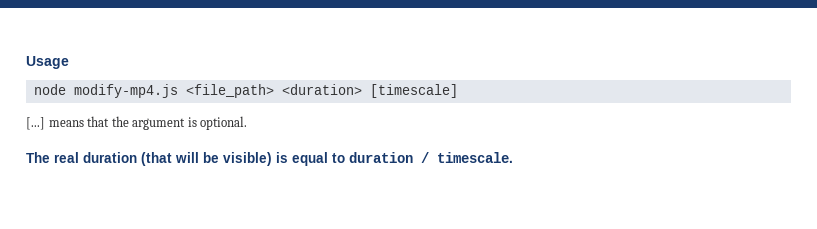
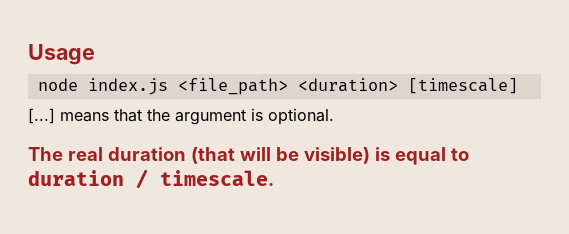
[73,84,178,98] modify-mp4.js -> [87,78,168,95] index.js

